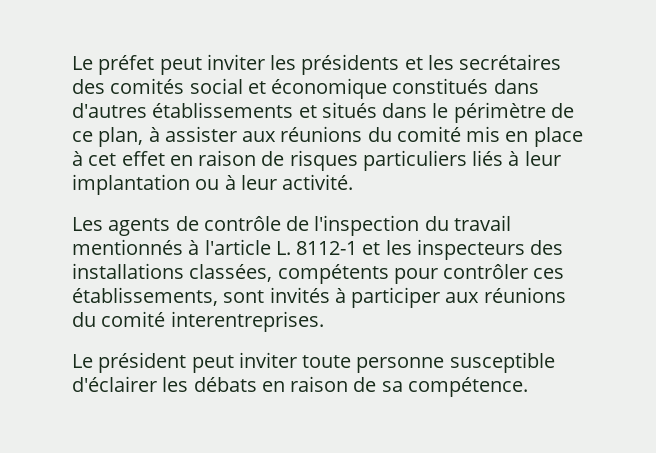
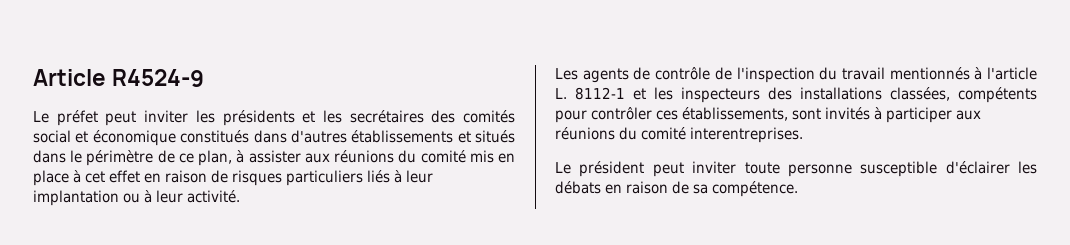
(72, 63) none -> [33,69,205,87] Article R4524-9 //

